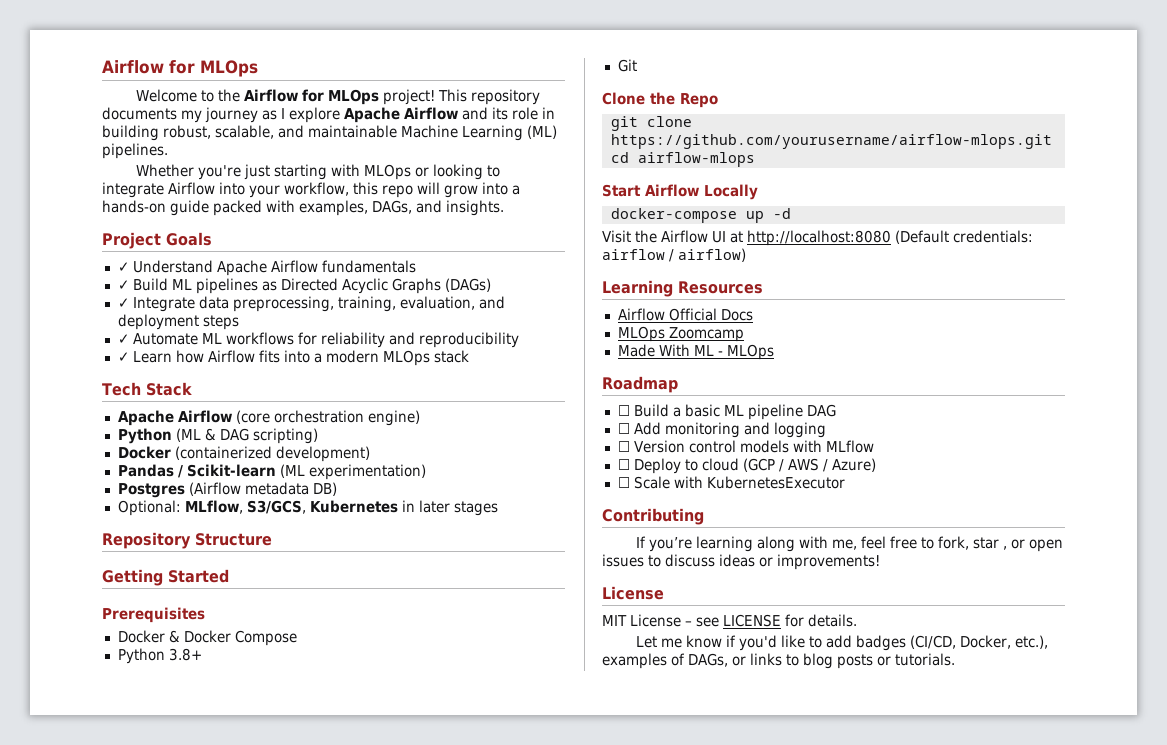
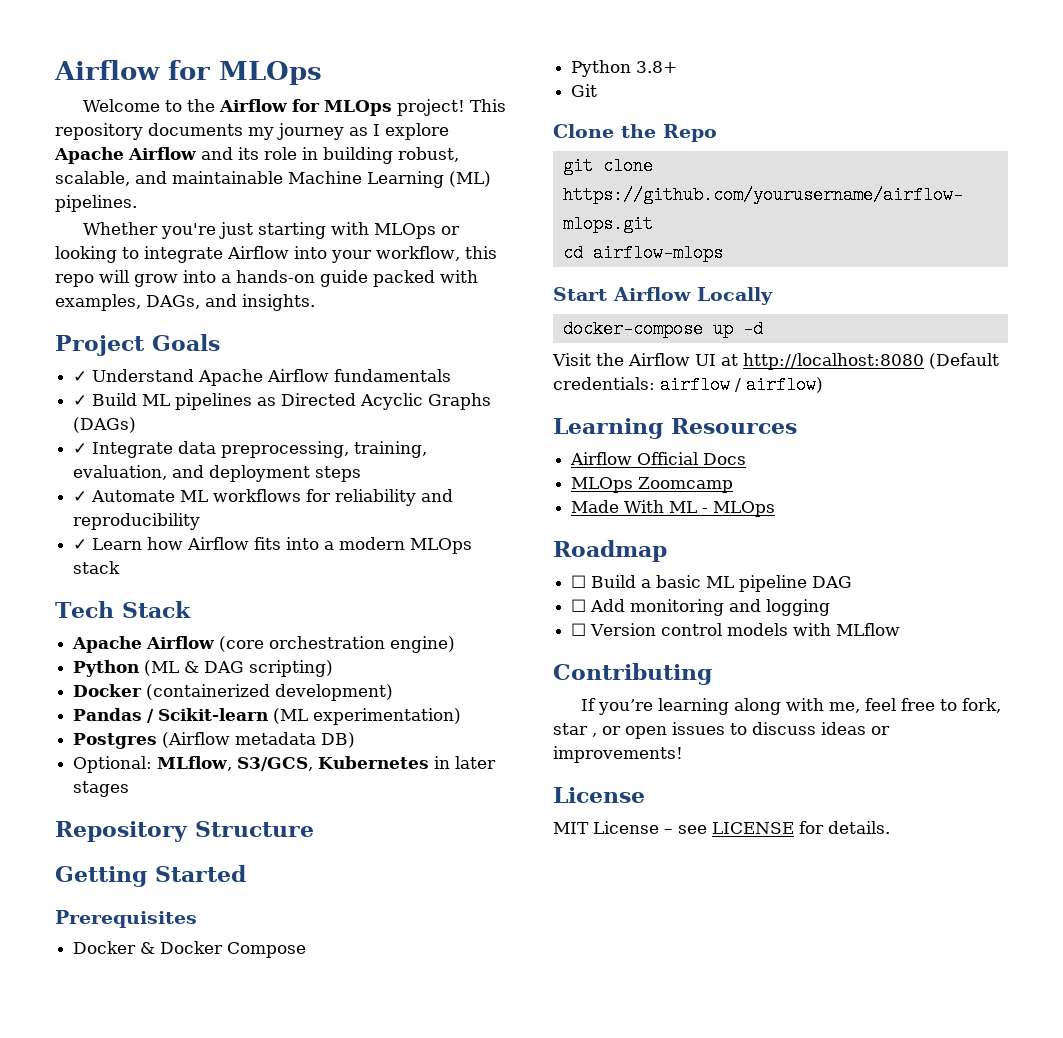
[617,458,876,474] [617,476,845,489] // ☐ Deploy to cloud (GCP / AWS / Azure) // ☐ Scale with KubernetesExecutor -> (901, 629) none
[635,635,1048,651] [602,653,955,669] // Let me know if you'd like to add badges (CI/CD, Docker, etc.), examples of DAGs, or links to blog posts or tutorials. -> (890, 827) none

